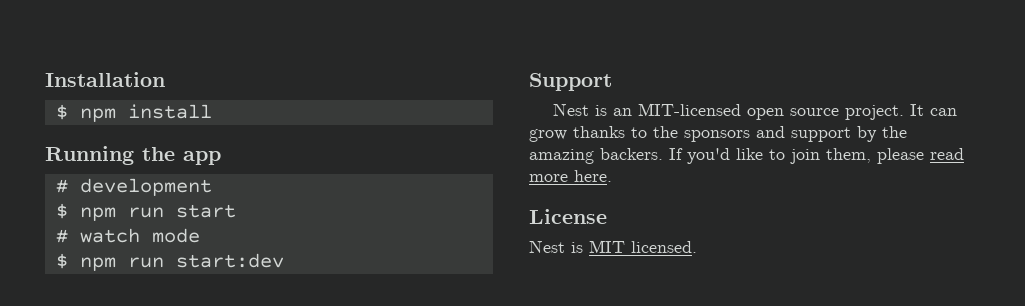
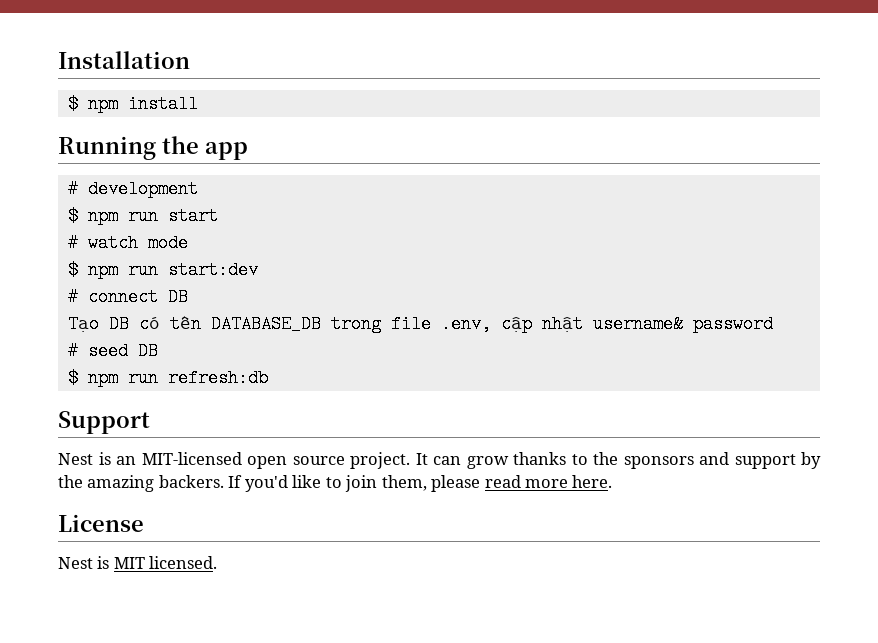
(284, 260) none -> [67,288,188,306] [67,315,773,333] [67,342,158,360] [67,369,268,387] // # connect DB // Tạo DB có tên DATABASE_DB trong file .env, cập nhật username& password // # seed DB // $ npm run refresh:db

